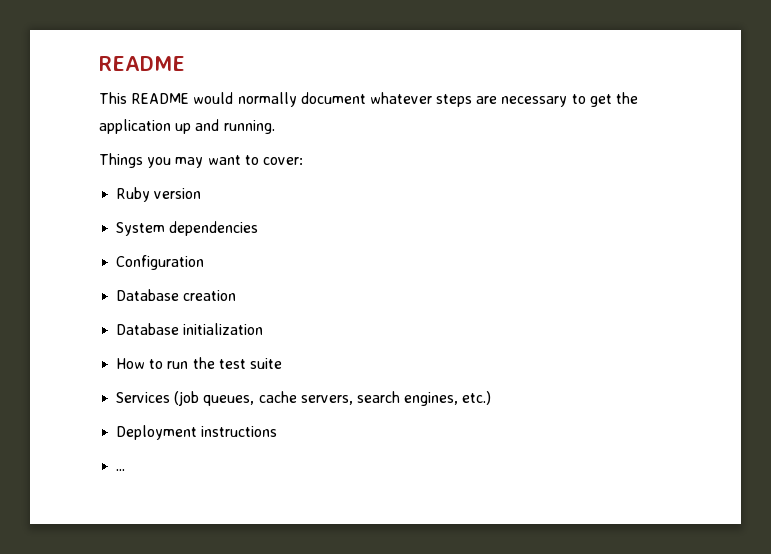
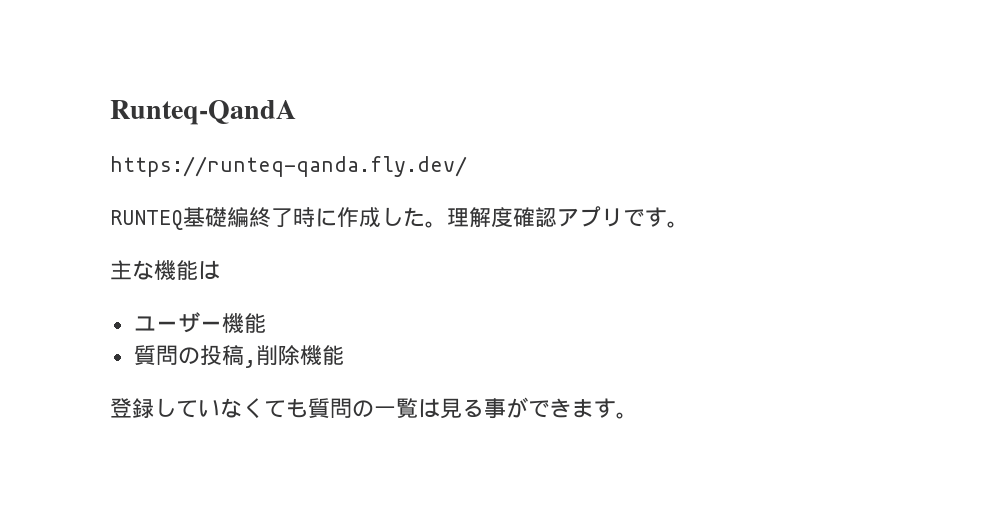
[99,56,185,71] [99,92,639,107] [99,119,275,134] [99,153,303,168] [116,187,202,202] [116,221,259,236] [116,255,205,270] [116,289,237,301] [116,323,264,335] [116,357,282,369] [116,391,492,406] [116,425,278,440] [116,469,126,471] README // This README would normally document whatever steps are necessary to get the application up and running. // Things you may want to cover: // Ruby version // System dependencies // Configuration // Database creation // Database initialization // How to run the test suite // Services (job queues, cache servers, search engines, etc.) // Deployment instructions // ... -> [110,100,296,125] [110,156,467,177] [110,206,689,230] [110,260,220,280] [133,312,266,333] [133,345,344,368] [110,397,638,419] Runteq-QandA // https://runteq-qanda.fly.dev/ // RUNTEQ基礎編終了時に作成した。理解度確認アプリです。 // 主な機能は // ユーザー機能 // 質問の投稿,削除機能 // 登録していなくても質問の一覧は見る事ができます。

